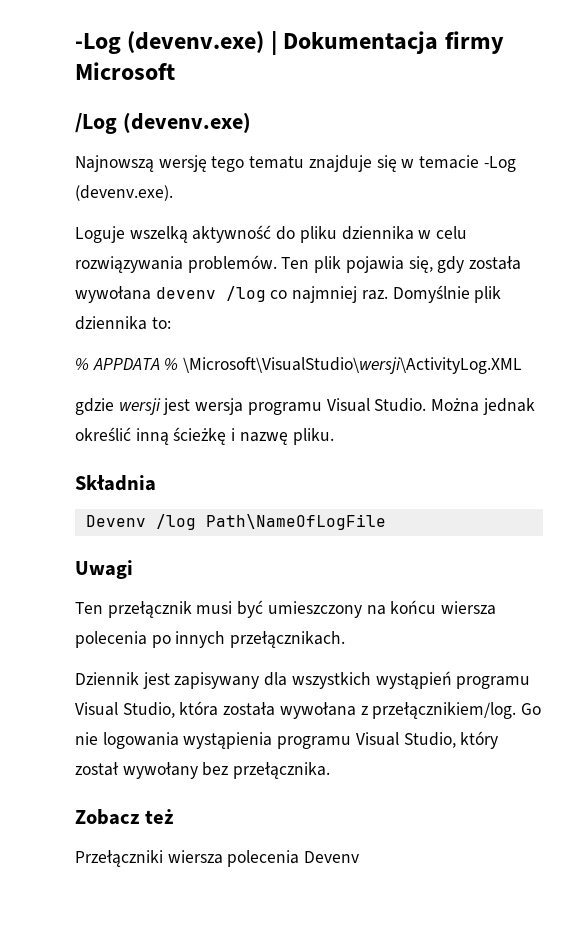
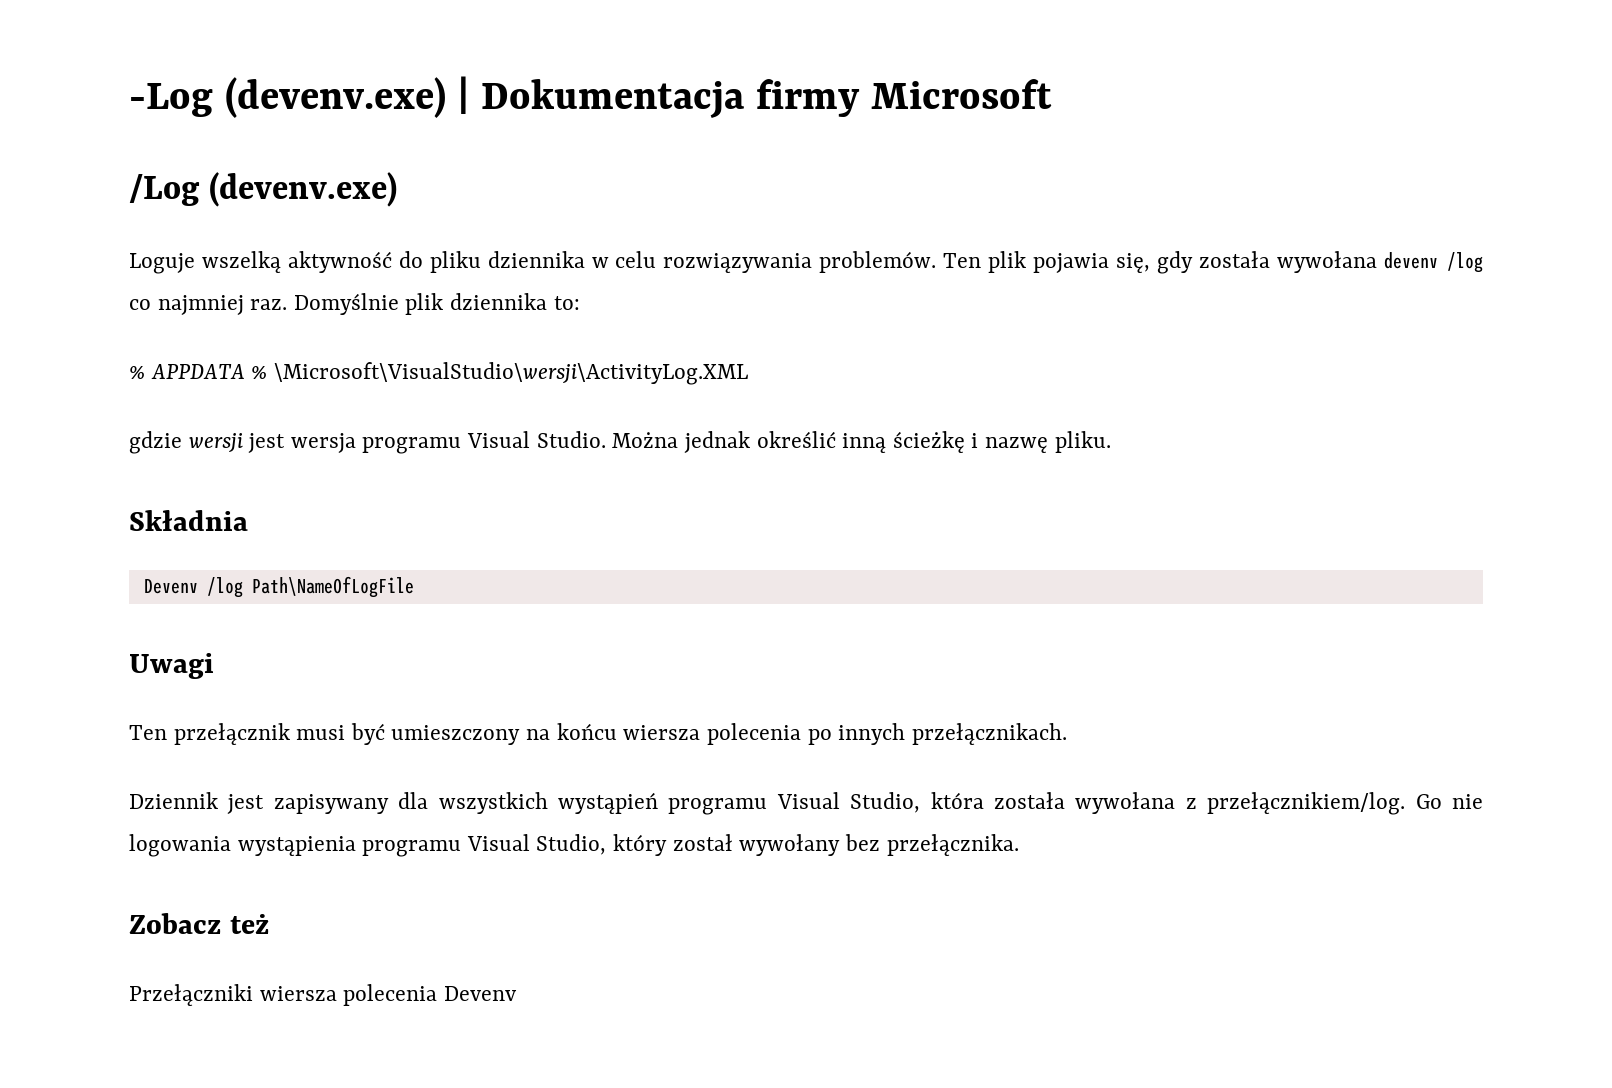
[75,155,516,172] [75,185,173,201] // Najnowszą wersję tego tematu znajduje się w temacie -Log (devenv.exe). -> (398, 189) none

